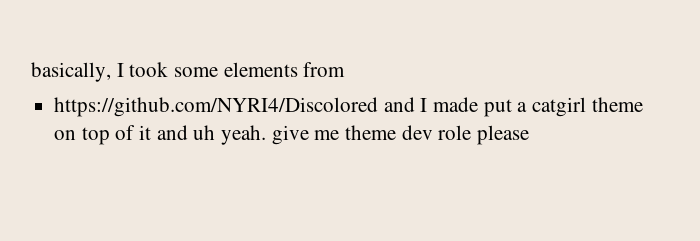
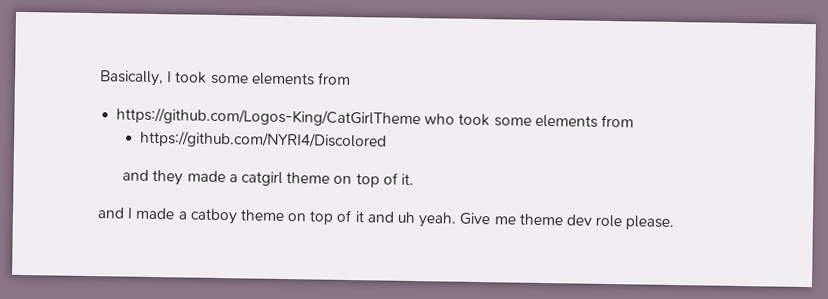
[31,62,111,82] basically, -> [99,70,164,87] Basically,
[54,97,587,117] https://github.com/NYRI4/Discolored and I made put a catgirl -> [116,107,634,128] [140,130,388,150] [122,169,414,188] [97,207,238,225] https://github.com/Logos-King/CatGirlTheme who took some elements from // https://github.com/NYRI4/Discolored // and they made a catgirl theme on top of it. // and I made a catboy
[271,125,309,145] give -> [459,212,492,226] Give
[477,125,530,145] please -> [625,215,676,231] please.

